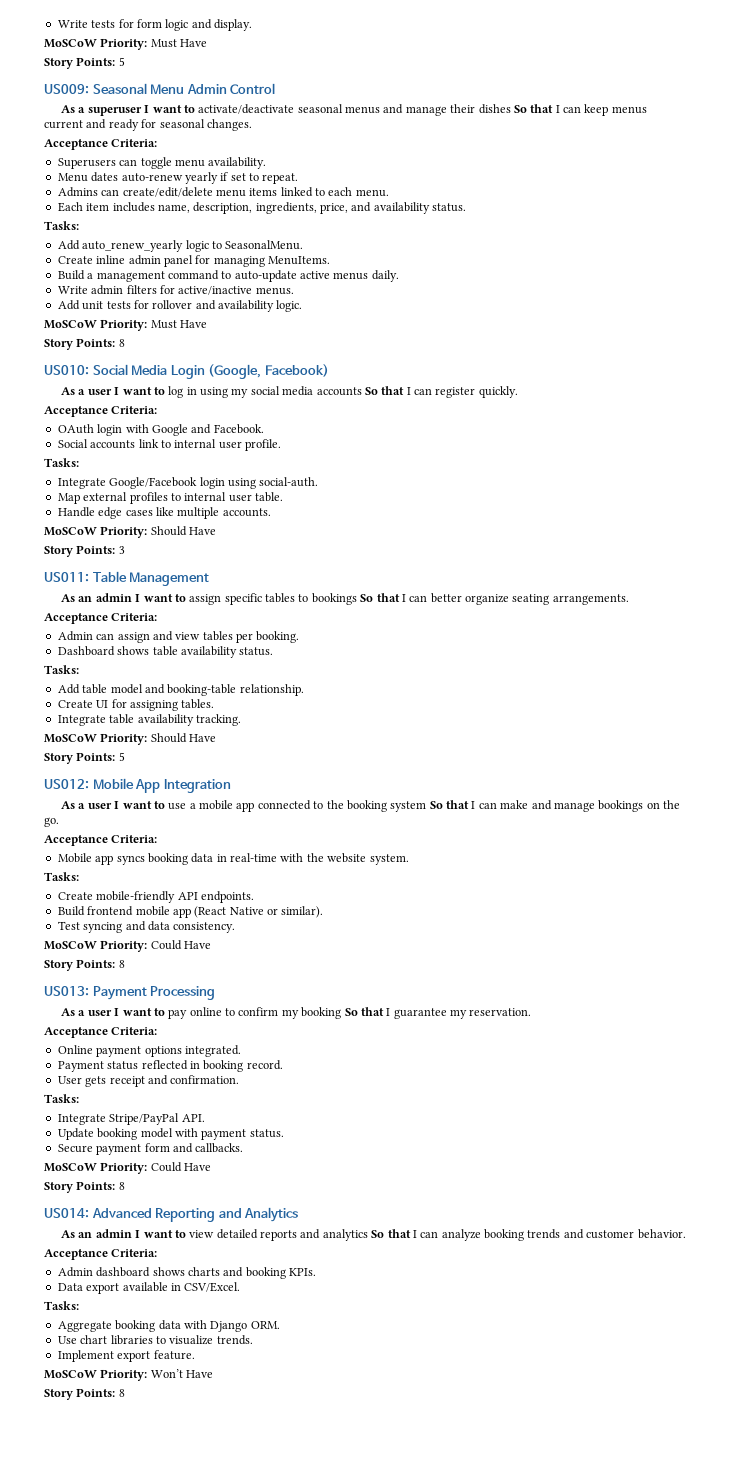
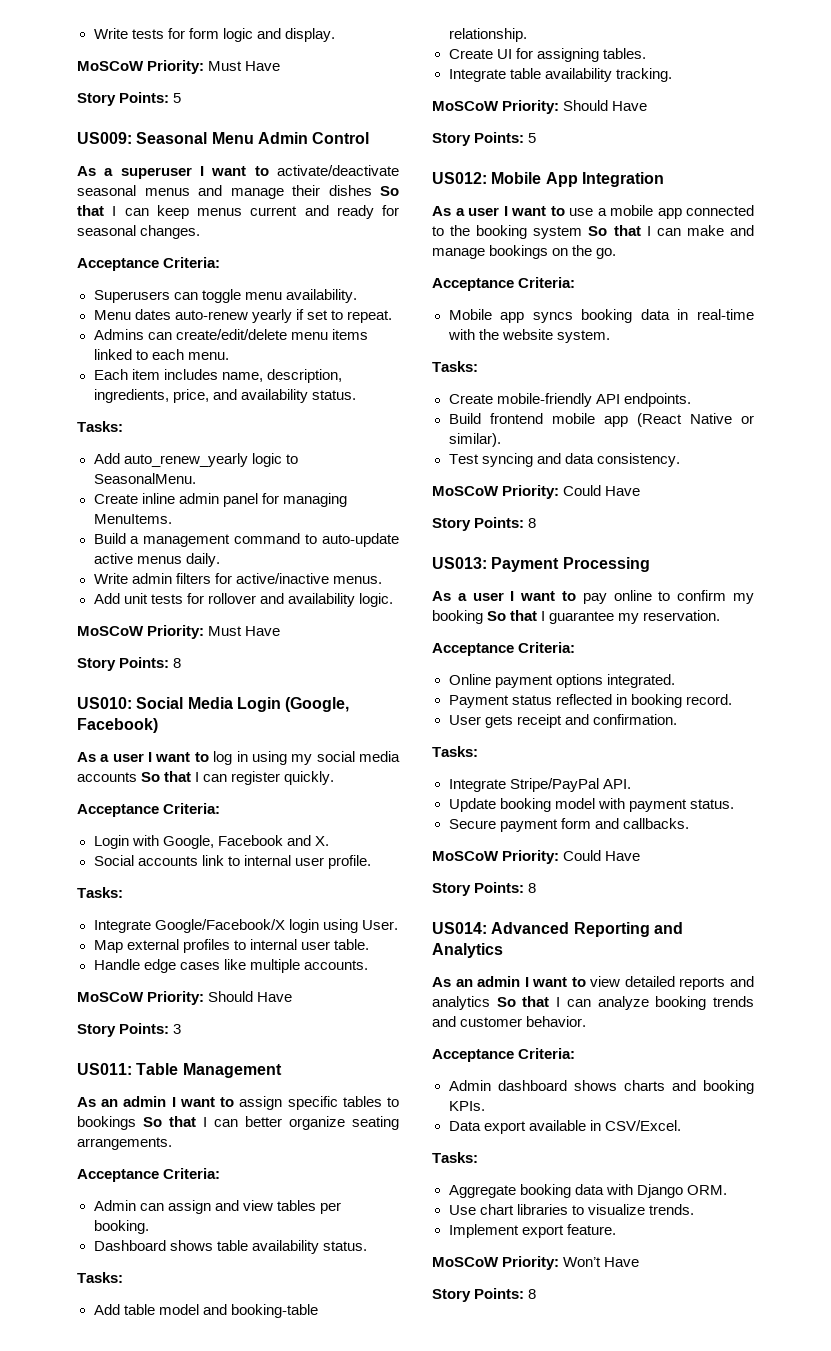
[57,424,264,436] OAuth login with Google and Facebook. -> [93,835,329,849] Login with Google, Facebook and X.
[109,477,198,489] Google/Facebook -> [154,919,285,933] Google/Facebook/X
[259,477,319,487] social-auth. -> [361,920,398,930] User.

